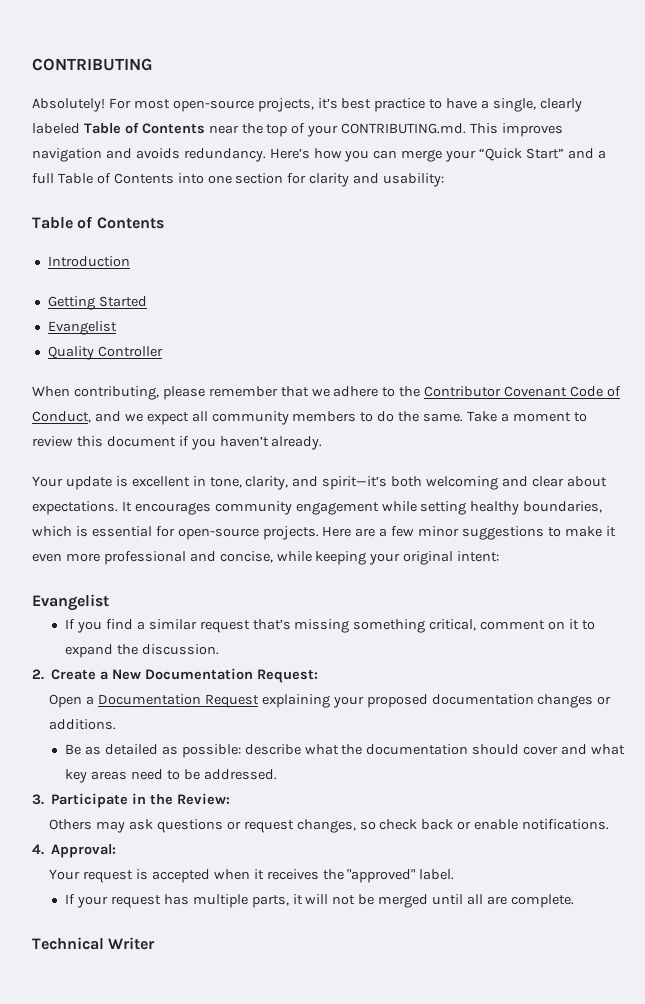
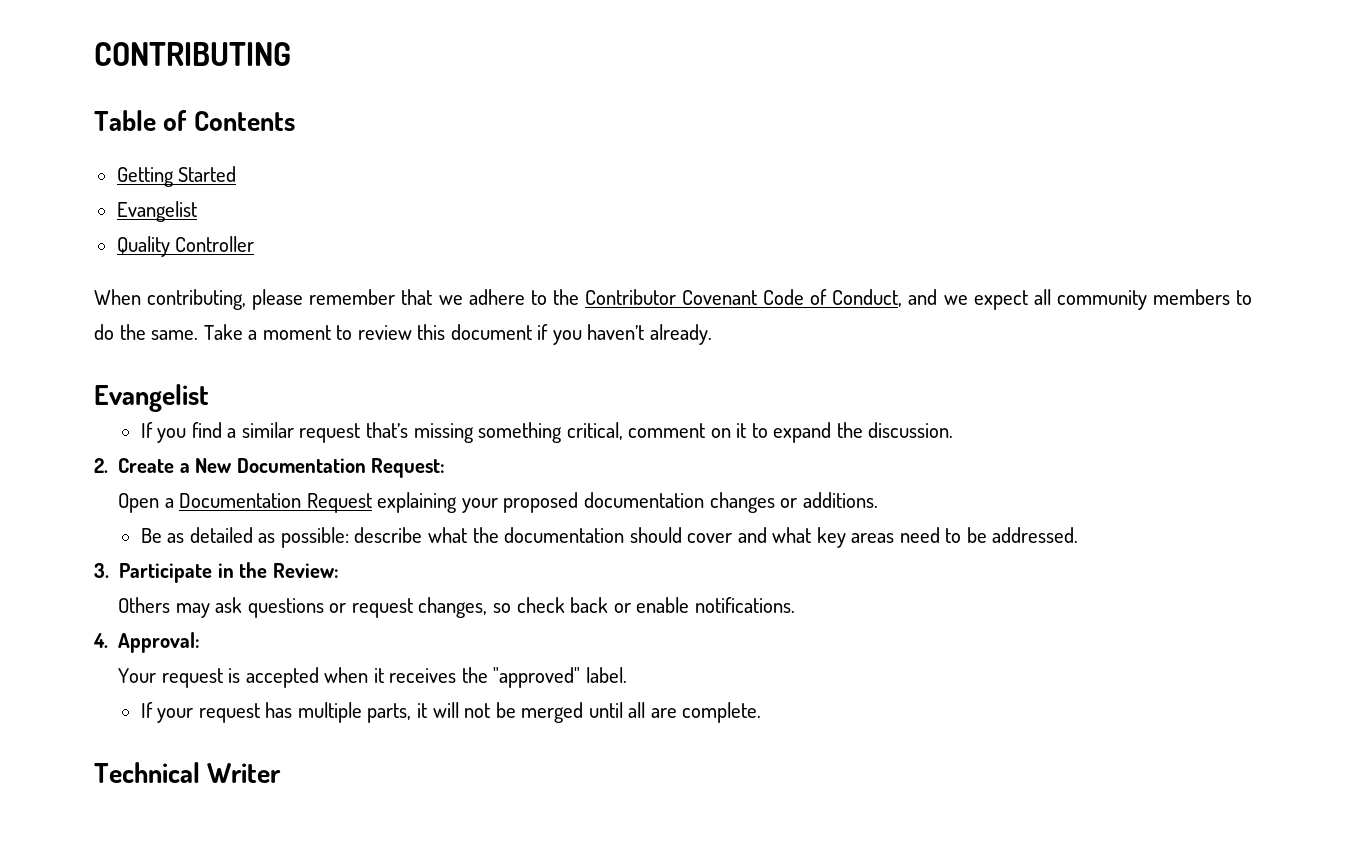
[32,98,582,112] [32,122,564,137] [32,148,606,162] [32,173,445,187] [32,216,164,229] [47,256,130,267] // Absolutely! For most open-source projects, it’s best practice to have a single, clearly labeled Table of Contents near the top of your CONTRIBUTING.md. This improves navigation and avoids redundancy. Here’s how you can merge your “Quick Start” and a full Table of Contents into one section for clarity and usability: // Table of Contents // Introduction -> [94,110,295,131] // Table of Contents
[32,476,607,490] [32,501,603,515] [32,526,616,540] [32,551,500,565] // Your update is excellent in tone, clarity, and spirit—it’s both welcoming and clear about expectations. It encourages community engagement while setting healthy boundaries, which is essential for open-source projects. Here are a few minor suggestions to make it even more professional and concise, while keeping your original intent: -> (712, 334) none

